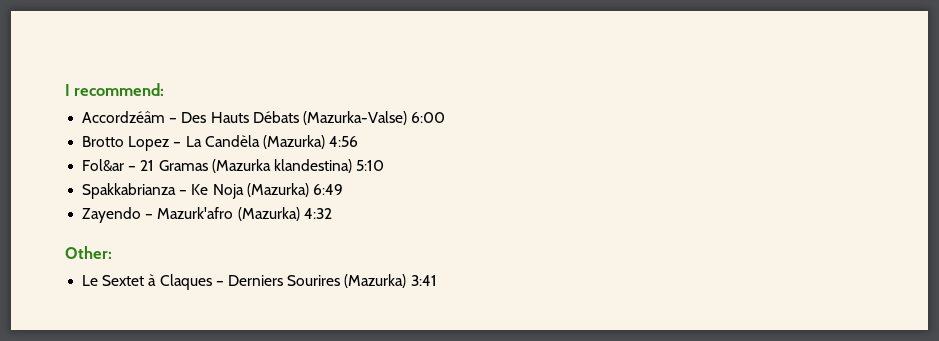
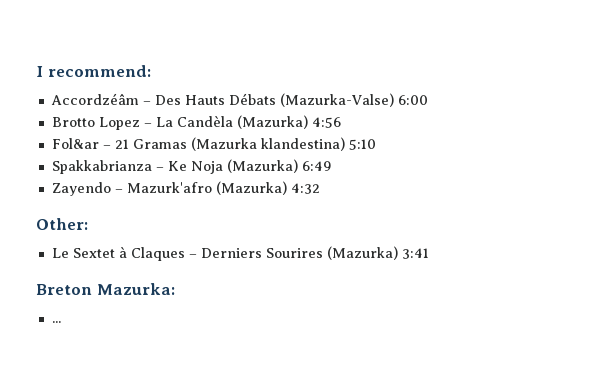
(437, 280) none -> [36,283,175,295] [51,321,61,323] // Breton Mazurka: // ...

